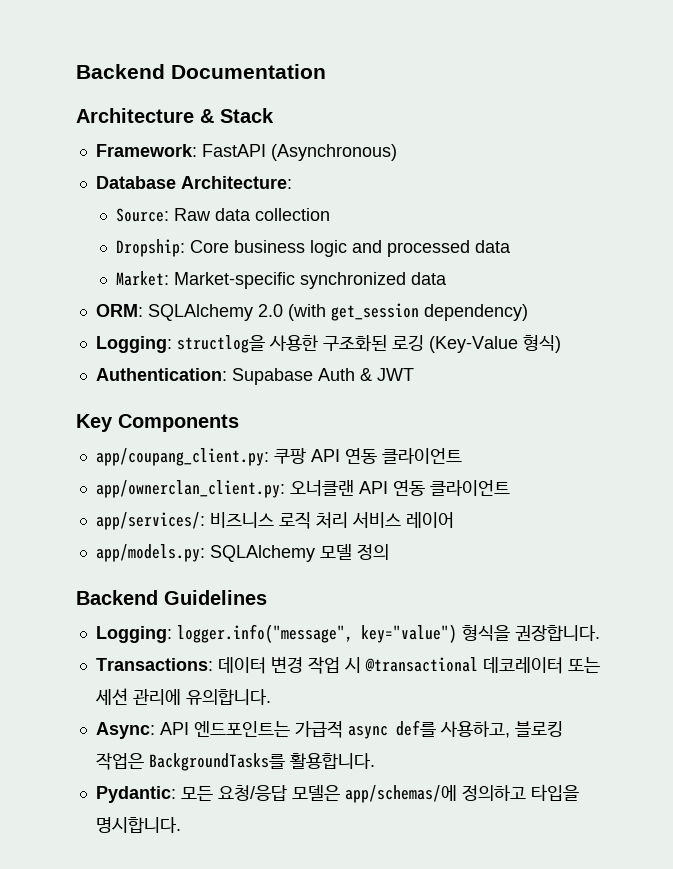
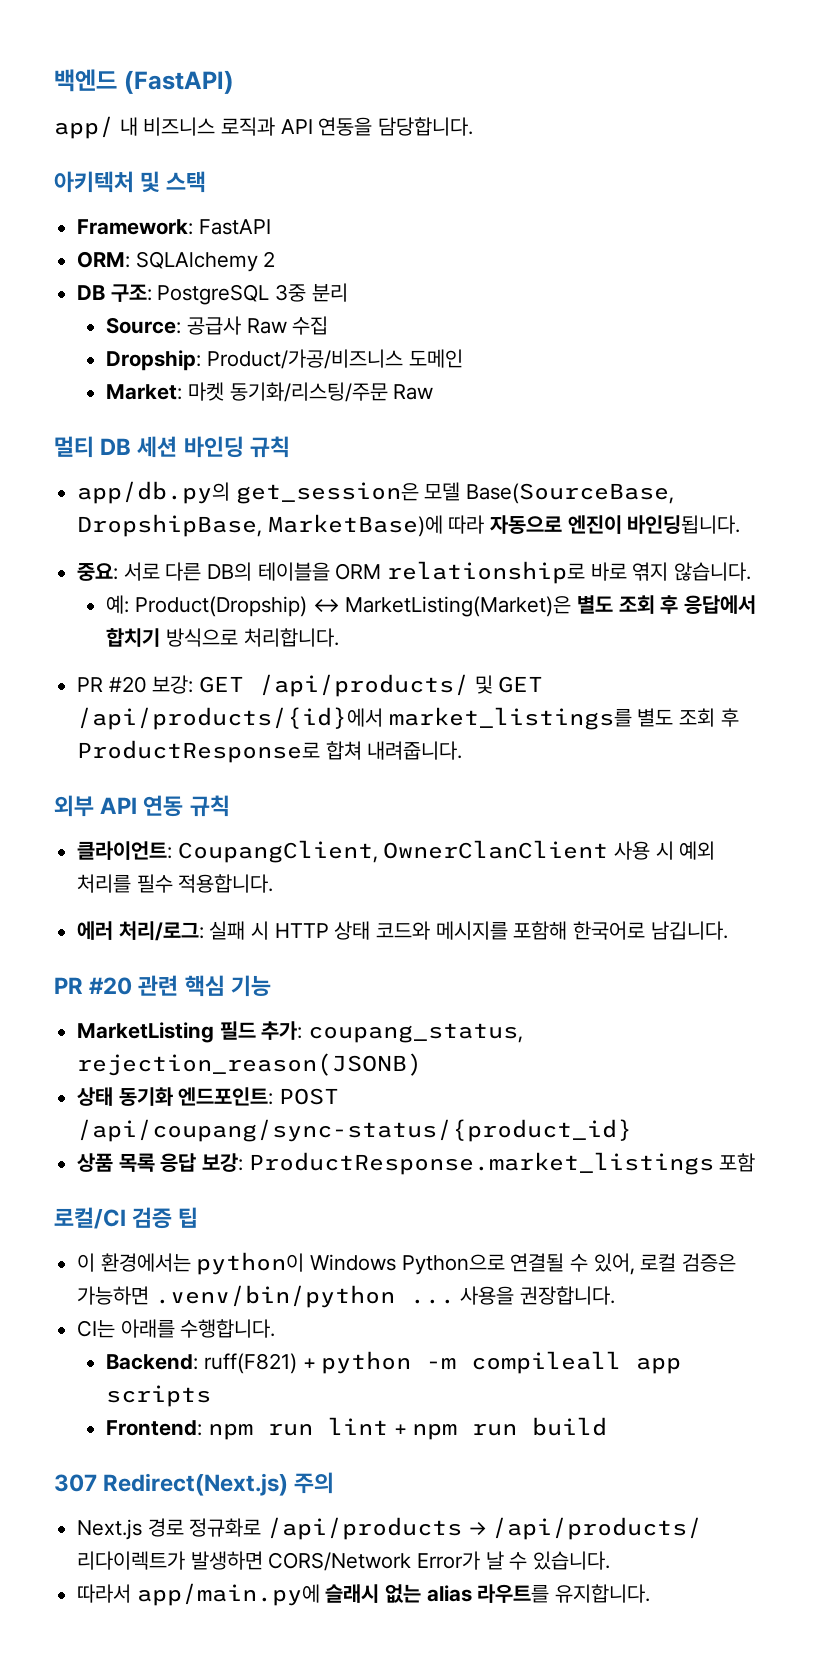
[76,64,326,79] [76,108,274,123] [95,144,397,161] [95,176,292,189] [115,208,330,222] [115,239,511,257] [115,271,447,289] [95,303,528,321] [95,334,561,353] [95,368,414,385] [76,414,239,432] [95,448,462,466] [95,480,510,498] [95,512,454,530] [95,544,389,562] [76,590,267,605] [95,624,600,643] [95,656,600,674] [94,688,271,705] [95,720,563,739] [95,752,375,771] [95,784,579,803] [95,817,181,833] Backend Documentation // Architecture & Stack // Framework: FastAPI (Asynchronous) // Database Architecture: // Source: Raw data collection // Dropship: Core business logic and processed data // Market: Market-specific synchronized data // ORM: SQLAlchemy 2.0 (with get_session dependency) // Logging: structlog을 사용한 구조화된 로깅 (Key-Value 형식) // Authentication: Supabase Auth & JWT // Key Components // app/coupang_client.py: 쿠팡 API 연동 클라이언트 // app/ownerclan_client.py: 오너클랜 API 연동 클라이언트 // app/services/: 비즈니스 로직 처리 서비스 레이어 // app/models.py: SQLAlchemy 모델 정의 // Backend Guidelines // Logging: logger.info("message", key="value") 형식을 권장합니다. // Transactions: 데이터 변경 작업 시 @transactional 데코레이터 또는 세션 관리에 유의합니다. // Async: API 엔드포인트는 가급적 async def를 사용하고, 블로킹 작업은 BackgroundTasks를 활용합니다. // Pydantic: 모든 요청/응답 모델은 app/schemas/에 정의하고 타입을 명시합니다. -> [54,69,234,94] [54,116,474,139] [54,171,207,193] [77,219,271,235] [77,251,276,272] [77,283,348,305] [106,316,329,335] [106,349,463,371] [106,382,434,402] [54,436,290,458] [77,481,675,504] [77,514,741,537] [77,561,752,584] [106,595,756,617] [106,628,339,647] [77,674,544,697] [77,707,739,730] [77,740,463,763] [54,795,230,817] [77,840,716,863] [77,874,274,893] [77,921,728,941] [54,975,271,997] [77,1021,524,1043] [77,1053,423,1076] [77,1087,340,1106] [77,1119,633,1142] [77,1152,756,1175] [54,1207,199,1229] [77,1252,737,1275] [77,1285,616,1308] [77,1319,276,1338] [106,1351,682,1374] [106,1385,212,1407] [106,1417,608,1440] [54,1472,335,1496] [77,1517,703,1540] [77,1551,611,1571] [77,1583,651,1606] 백엔드 (FastAPI) // app/ 내 비즈니스 로직과 API 연동을 담당합니다. // 아키텍처 및 스택 // Framework: FastAPI // ORM: SQLAlchemy 2 // DB 구조: PostgreSQL 3중 분리 // Source: 공급사 Raw 수집 // Dropship: Product/가공/비즈니스 도메인 // Market: 마켓 동기화/리스팅/주문 Raw // 멀티 DB 세션 바인딩 규칙 // app/db.py의 get_session은 모델 Base(SourceBase, DropshipBase, MarketBase)에 따라 자동으로 엔진이 바인딩됩니다. // 중요: 서로 다른 DB의 테이블을 ORM relationship로 바로 엮지 않습니다. // 예: Product(Dropship) ↔ MarketListing(Market)은 별도 조회 후 응답에서 합치기 방식으로 처리합니다. // PR #20 보강: GET /api/products/ 및 GET /api/products/{id}에서 market_listings를 별도 조회 후 ProductResponse로 합쳐 내려줍니다. // 외부 API 연동 규칙 // 클라이언트: CoupangClient, OwnerClanClient 사용 시 예외 처리를 필수 적용합니다. // 에러 처리/로그: 실패 시 HTTP 상태 코드와 메시지를 포함해 한국어로 남깁니다. // PR #20 관련 핵심 기능 // MarketListing 필드 추가: coupang_status, rejection_reason(JSONB) // 상태 동기화 엔드포인트: POST /api/coupang/sync-status/{product_id} // 상품 목록 응답 보강: ProductResponse.market_listings 포함 // 로컬/CI 검증 팁 // 이 환경에서는 python이 Windows Python으로 연결될 수 있어, 로컬 검증은 가능하면 .venv/bin/python ... 사용을 권장합니다. // CI는 아래를 수행합니다. // Backend: ruff(F821) + python -m compileall app scripts // Frontend: npm run lint + npm run build // 307 Redirect(Next.js) 주의 // Next.js 경로 정규화로 /api/products → /api/products/ 리다이렉트가 발생하면 CORS/Network Error가 날 수 있습니다. // 따라서 app/main.py에 슬래시 없는 alias 라우트를 유지합니다.

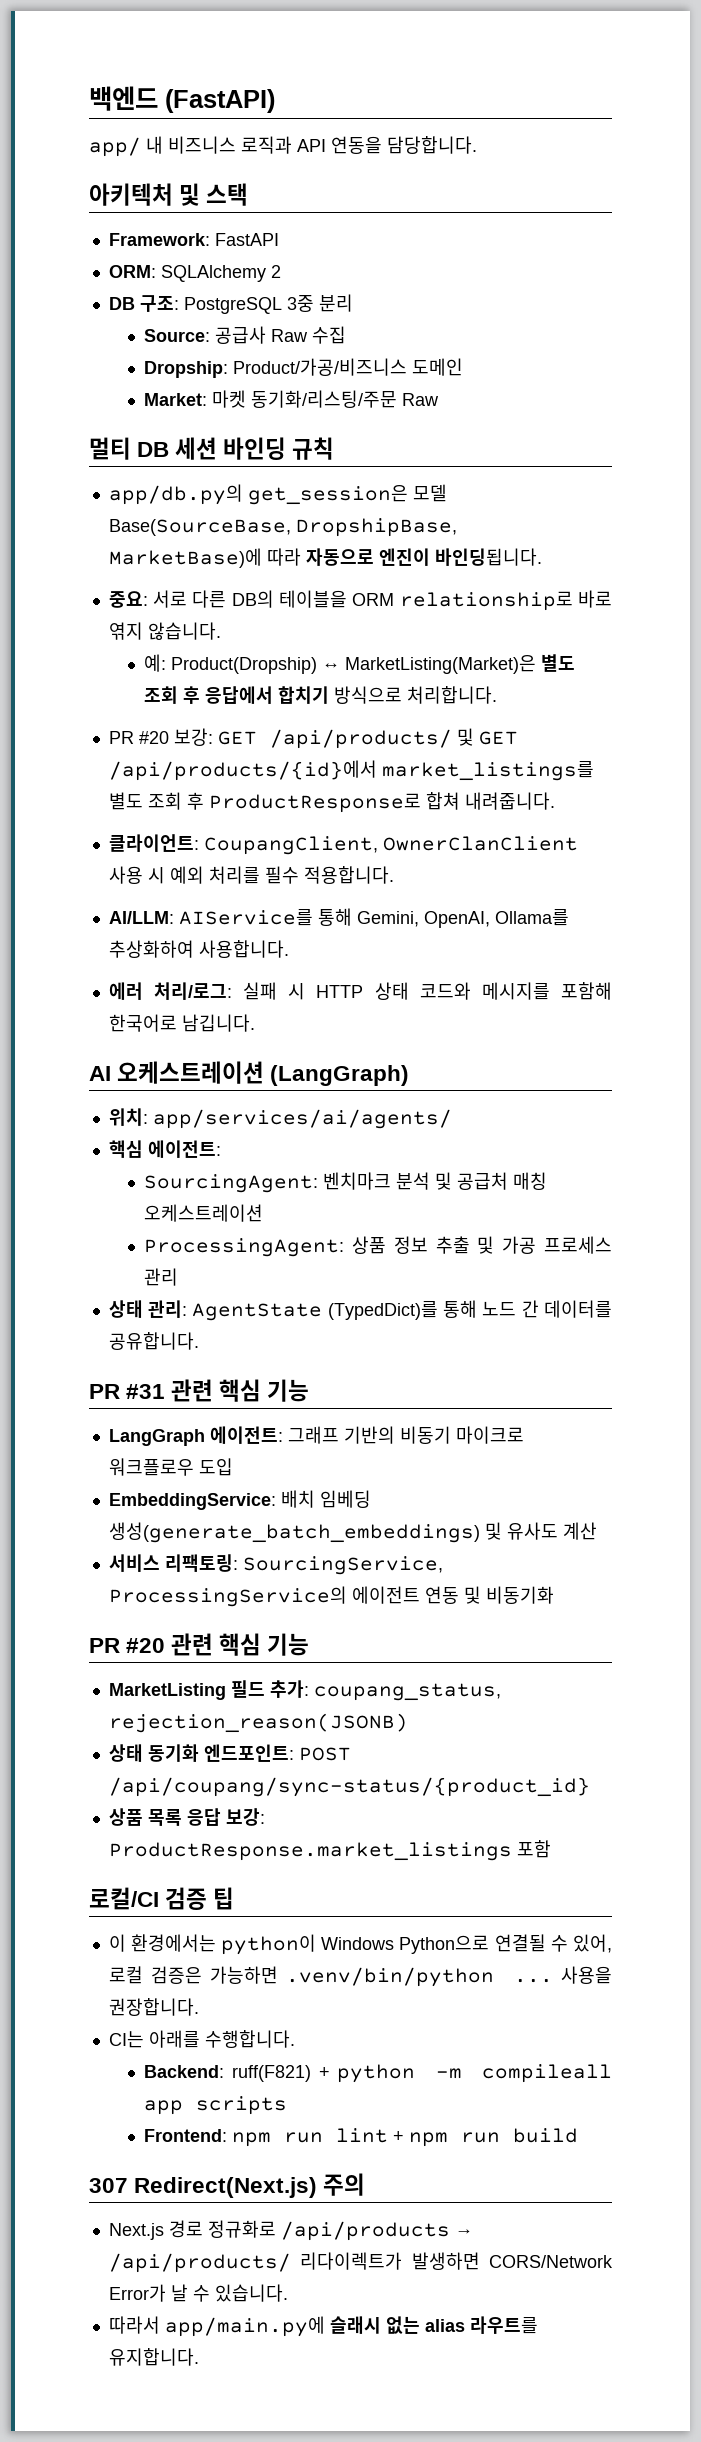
[54,795,230,817] // 외부 API 연동 규칙 -> (555, 801) none
(274, 883) none -> [108,908,569,928] [108,940,289,958] // AI/LLM: AIService를 통해 Gemini, OpenAI, Ollama를 추상화하여 사용합니다.
(728, 930) none -> [89,1061,410,1086] [108,1108,452,1129] [108,1140,221,1158] [144,1172,548,1193] [144,1204,264,1222] [144,1236,612,1257] [144,1268,179,1286] [108,1300,612,1321] [108,1332,199,1350] [89,1379,310,1402] [108,1426,524,1446] [108,1458,233,1476] [108,1490,371,1510] [108,1522,597,1543] [108,1554,443,1575] [108,1586,554,1607] // AI 오케스트레이션 (LangGraph) // 위치: app/services/ai/agents/ // 핵심 에이전트: // SourcingAgent: 벤치마크 분석 및 공급처 매칭 오케스트레이션 // ProcessingAgent: 상품 정보 추출 및 가공 프로세스 관리 // 상태 관리: AgentState (TypedDict)를 통해 노드 간 데이터를 공유합니다. // PR #31 관련 핵심 기능 // LangGraph 에이전트: 그래프 기반의 비동기 마이크로 워크플로우 도입 // EmbeddingService: 배치 임베딩 생성(generate_batch_embeddings) 및 유사도 계산 // 서비스 리팩토링: SourcingService, ProcessingService의 에이전트 연동 및 비동기화

